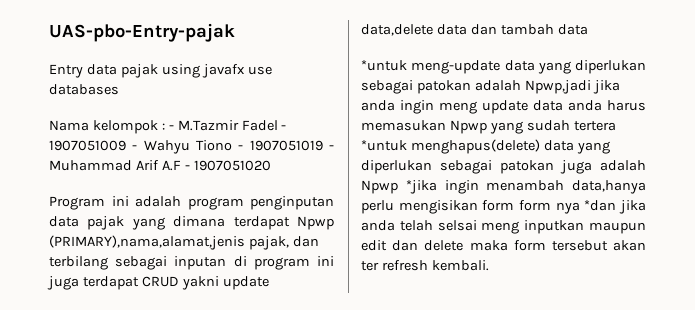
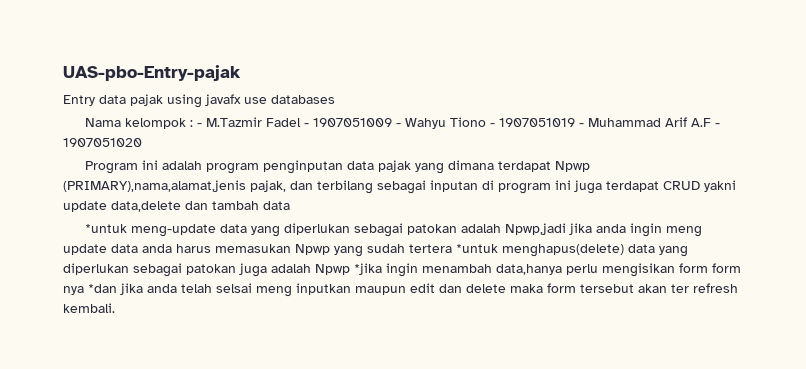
[436,24,467,35] data -> (181, 206) none

